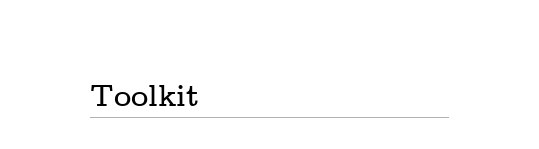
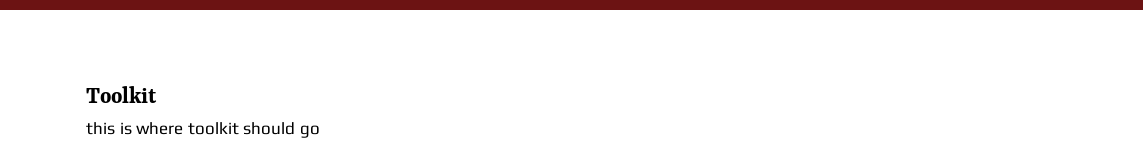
(199, 95) none -> [86,122,320,138] // this is where toolkit should go

